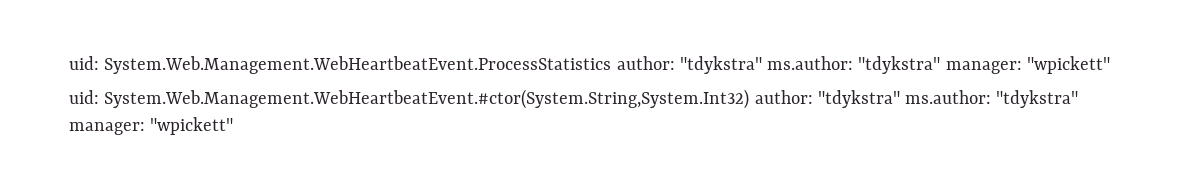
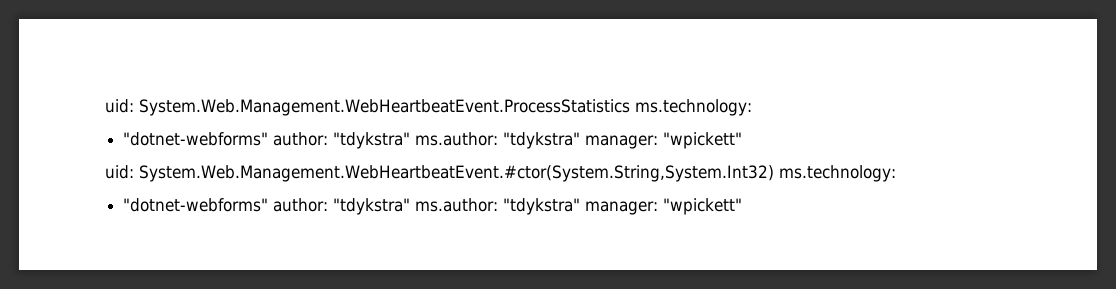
(612, 65) none -> [634,99,752,116] [123,132,269,146] ms.technology: // "dotnet-webforms"
(750, 99) none -> [778,165,896,182] [123,198,269,212] ms.technology: // "dotnet-webforms"

